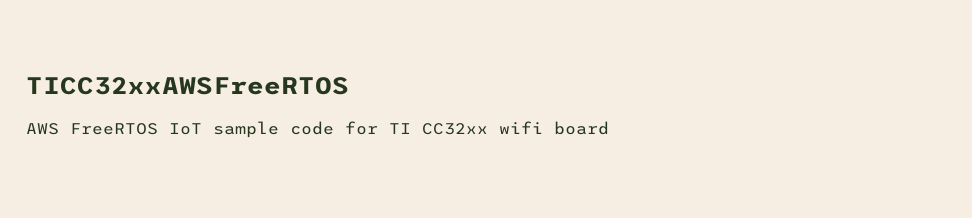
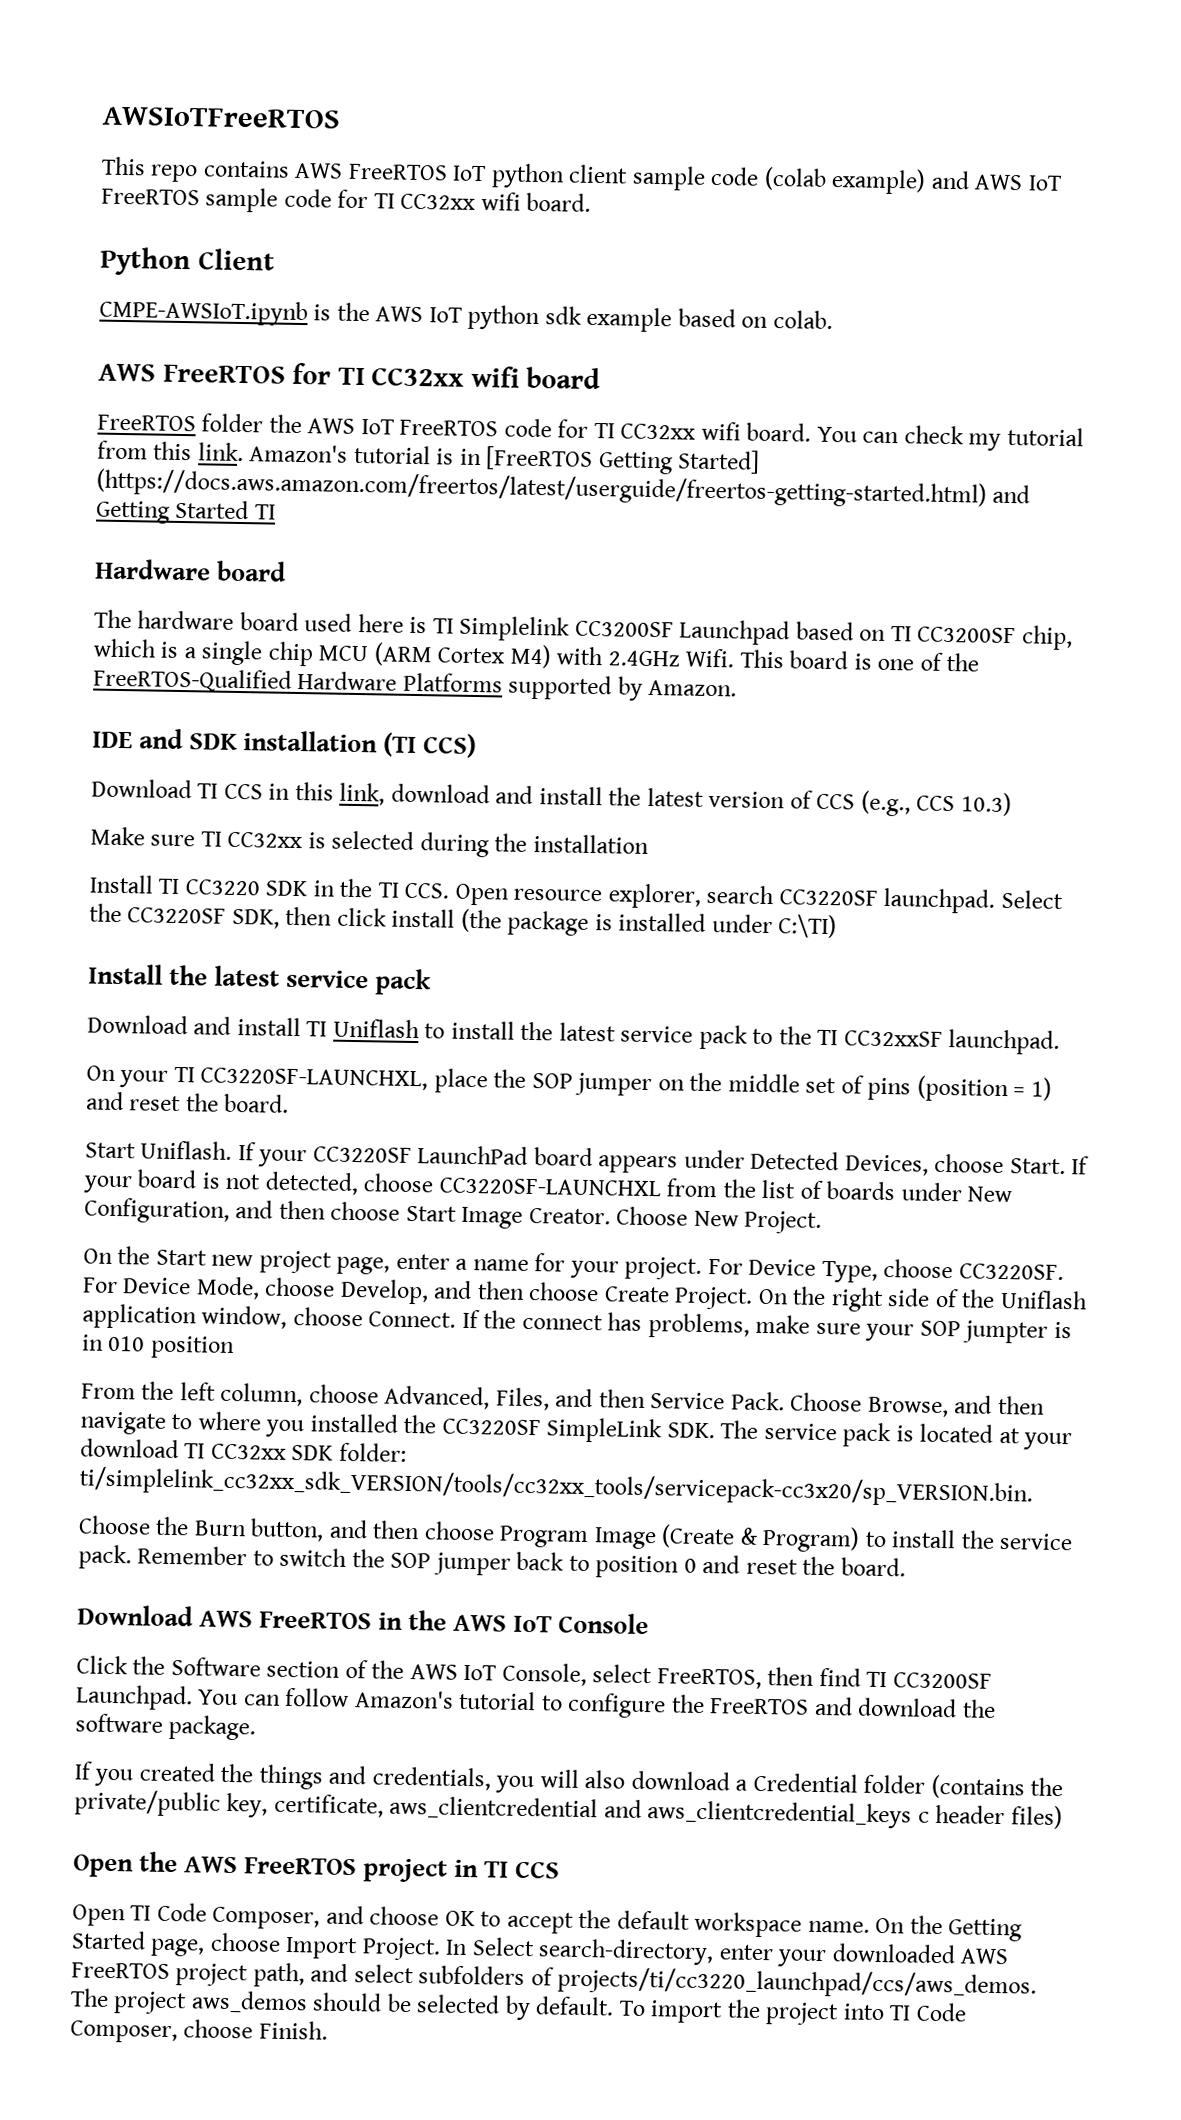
[26,77,349,95] [26,123,202,135] TICC32xxAWSFreeRTOS // AWS FreeRTOS IoT -> [102,106,341,129] [101,156,1062,195] [101,188,200,206] AWSIoTFreeRTOS // This repo contains AWS FreeRTOS IoT python client sample code (colab example) and AWS IoT FreeRTOS
[554,121,609,135] board -> [526,192,592,212] [100,246,275,277] [99,298,833,333] [98,362,602,390] [97,413,1084,451] [97,440,761,475] [96,468,1031,509] [96,499,276,524] [95,558,287,582] [94,609,1073,651] [93,638,980,672] [93,667,738,701] [92,728,478,759] [91,778,1012,817] [90,826,649,858] [89,874,1063,914] [89,903,838,939] [88,963,432,996] [87,1014,1061,1055] [86,1065,1052,1103] [86,1091,290,1113] [85,1140,1090,1176] [83,1169,1013,1203] [84,1197,823,1234] [83,1246,1064,1283] [82,1276,1088,1312] [82,1303,1072,1344] [82,1334,235,1360] [81,1381,1045,1418] [80,1411,1073,1451] [80,1438,407,1462] [79,1466,1033,1508] [78,1515,1074,1553] [78,1544,906,1579] [77,1604,650,1635] [76,1655,992,1689] [75,1684,996,1719] [75,1713,257,1741] [74,1761,1064,1800] [74,1789,1063,1830] [73,1851,561,1883] [72,1902,1023,1942] [71,1930,1010,1968] [71,1962,1038,2000] [70,1988,967,2026] [70,2019,328,2044] board. // Python Client // CMPE-AWSIoT.ipynb is the AWS IoT python sdk example based on colab. // AWS FreeRTOS for TI CC32xx wifi board // FreeRTOS folder the AWS IoT FreeRTOS code for TI CC32xx wifi board. You can check my tutorial from this link. Amazon's tutorial is in [FreeRTOS Getting Started] (https://docs.aws.amazon.com/freertos/latest/userguide/freertos-getting-started.html) and Getting Started TI // Hardware board // The hardware board used here is TI Simplelink CC3200SF Launchpad based on TI CC3200SF chip, which is a single chip MCU (ARM Cortex M4) with 2.4GHz Wifi. This board is one of the FreeRTOS-Qualified Hardware Platforms supported by Amazon. // IDE and SDK installation (TI CCS) // Download TI CCS in this link, download and install the latest version of CCS (e.g., CCS 10.3) // Make sure TI CC32xx is selected during the installation // Install TI CC3220 SDK in the TI CCS. Open resource explorer, search CC3220SF launchpad. Select the CC3220SF SDK, then click install (the package is installed under C:\TI) // Install the latest service pack // Download and install TI Uniflash to install the latest service pack to the TI CC32xxSF launchpad. // On your TI CC3220SF-LAUNCHXL, place the SOP jumper on the middle set of pins (position = 1) and reset the board. // Start Uniflash. If your CC3220SF LaunchPad board appears under Detected Devices, choose Start. If your board is not detected, choose CC3220SF-LAUNCHXL from the list of boards under New Configuration, and then choose Start Image Creator. Choose New Project. // On the Start new project page, enter a name for your project. For Device Type, choose CC3220SF. For Device Mode, choose Develop, and then choose Create Project. On the right side of the Uniflash application window, choose Connect. If the connect has problems, make sure your SOP jumpter is in 010 position // From the left column, choose Advanced, Files, and then Service Pack. Choose Browse, and then navigate to where you installed the CC3220SF SimpleLink SDK. The service pack is located at your download TI CC32xx SDK folder: ti/simplelink_cc32xx_sdk_VERSION/tools/cc32xx_tools/servicepack-cc3x20/sp_VERSION.bin. // Choose the Burn button, and then choose Program Image (Create & Program) to install the service pack. Remember to switch the SOP jumper back to position 0 and reset the board. // Download AWS FreeRTOS in the AWS IoT Console // Click the Software section of the AWS IoT Console, select FreeRTOS, then find TI CC3200SF Launchpad. You can follow Amazon's tutorial to configure the FreeRTOS and download the software package. // If you created the things and credentials, you will also download a Credential folder (contains the private/public key, certificate, aws_clientcredential and aws_clientcredential_keys c header files) // Open the AWS FreeRTOS project in TI CCS // Open TI Code Composer, and choose OK to accept the default workspace name. On the Getting Started page, choose Import Project. In Select search-directory, enter your downloaded AWS FreeRTOS project path, and select subfolders of projects/ti/cc3220_launchpad/ccs/aws_demos. The project aws_demos should be selected by default. To import the project into TI Code Composer, choose Finish.

